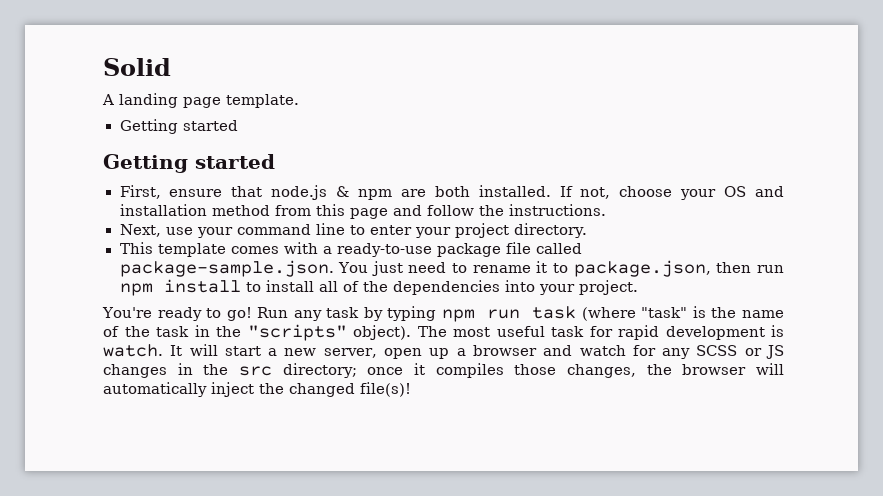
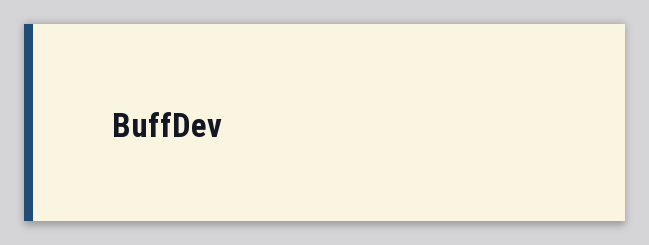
[103,58,171,76] [102,93,299,108] [119,119,238,134] [103,154,275,173] [119,185,784,200] [119,204,606,219] [119,223,588,238] [119,242,582,257] [119,260,784,277] [119,279,638,296] [102,306,784,322] [103,324,784,341] [103,344,784,359] [103,363,784,378] [103,382,411,397] Solid // A landing page template. // Getting started // Getting started // First, ensure that node.js & npm are both installed. If not, choose your OS and installation method from this page and follow the instructions. // Next, use your command line to enter your project directory. // This template comes with a ready-to-use package file called package-sample.json. You just need to rename it to package.json, then run npm install to install all of the dependencies into your project. // You're ready to go! Run any task by typing npm run task (where "task" is the name of the task in the "scripts" object). The most useful task for rapid development is watch. It will start a new server, open up a browser and watch for any SCSS or JS changes in the src directory; once it compiles those changes, the browser will automatically inject the changed file(s)! -> [112,112,222,137] BuffDev

